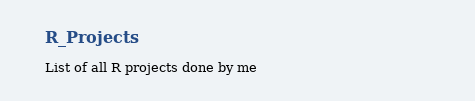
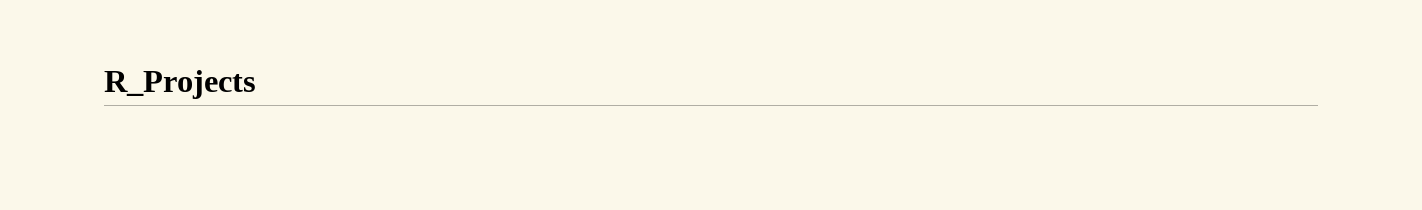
[45,62,257,75] // List of all R projects done by me -> (256, 84) none

